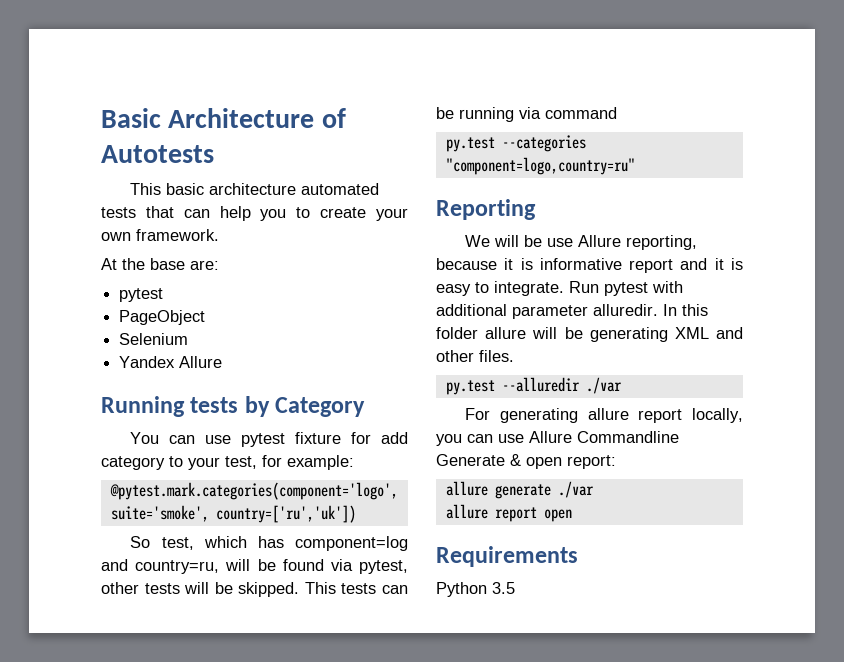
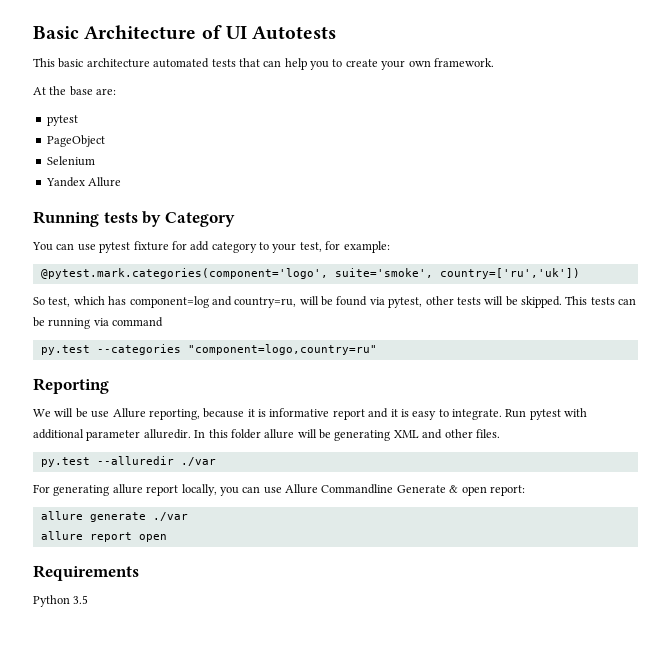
(346, 118) none -> [225,26,247,39] UI

